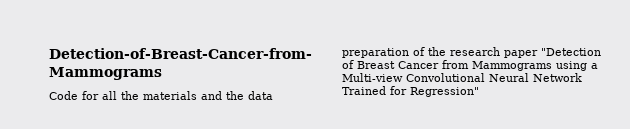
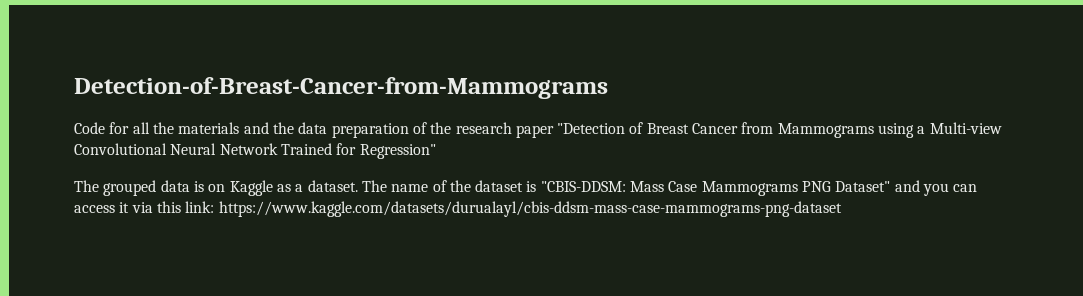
(479, 92) none -> [74,180,978,196] [74,201,842,217] // The grouped data is on Kaggle as a dataset. The name of the dataset is "CBIS-DDSM: Mass Case Mammograms PNG Dataset" and you can access it via this link: https://www.kaggle.com/datasets/durualayl/cbis-ddsm-mass-case-mammograms-png-dataset

